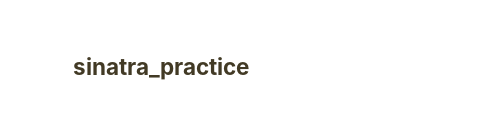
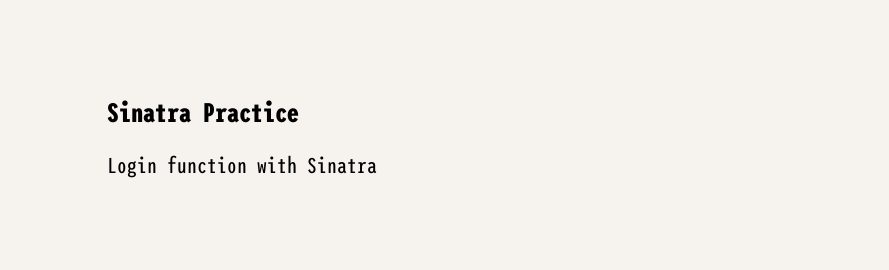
[73,57,249,80] sinatra_practice -> [107,100,299,123] [107,155,377,178] Sinatra Practice // Login function with Sinatra

